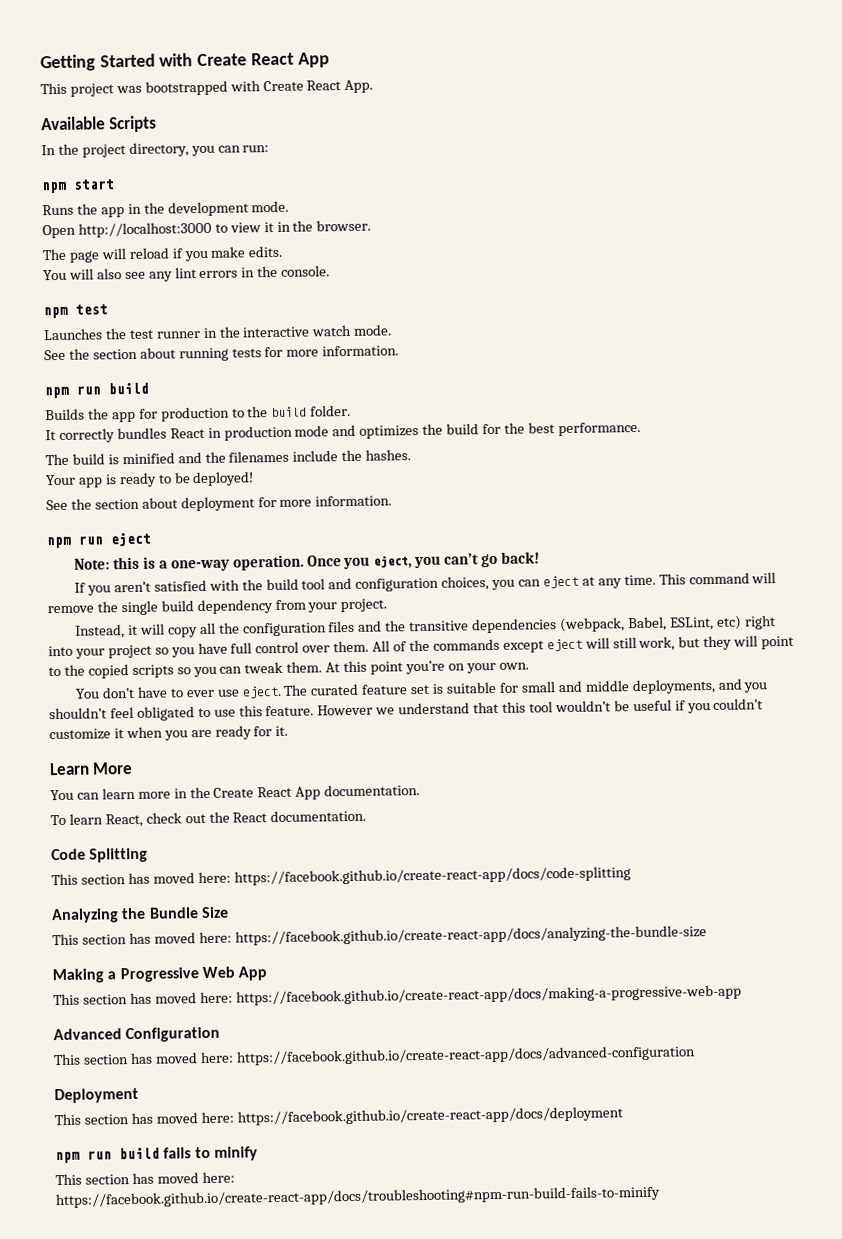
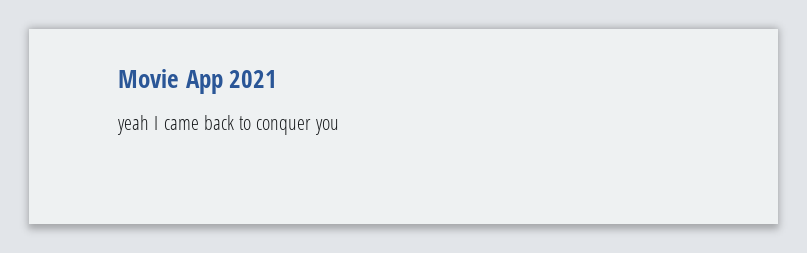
[40,52,330,72] [40,79,374,97] [41,115,158,133] [41,142,270,158] [41,179,115,194] [42,200,290,218] [42,219,372,239] [42,245,283,263] [43,265,331,282] [43,304,108,319] [43,324,393,341] [44,345,400,362] [44,382,149,399] [45,404,352,423] [45,421,641,443] [45,449,412,466] [45,471,255,488] [46,495,393,512] [46,532,151,549] [74,551,541,572] [74,572,777,596] [47,598,388,616] [75,615,776,639] [48,635,795,659] [48,660,529,679] [75,678,769,699] [49,698,764,721] [49,725,289,741] [49,761,134,776] [50,784,421,801] [50,809,367,828] [51,847,149,863] [51,866,631,886] [51,906,229,924] [52,925,707,946] [52,966,268,984] [53,984,742,1006] [53,1026,221,1043] [53,1045,696,1066] [54,1087,139,1104] [54,1106,623,1126] [55,1146,258,1164] [55,1171,235,1186] [55,1185,661,1209] Getting Started with Create React App // This project was bootstrapped with Create React App. // Available Scripts // In the project directory, you can run: // npm start // Runs the app in the development mode. // Open http://localhost:3000 to view it in the browser. // The page will reload if you make edits. // You will also see any lint errors in the console. // npm test // Launches the test runner in the interactive watch mode. // See the section about running tests for more information. // npm run build // Builds the app for production to the build folder. // It correctly bundles React in production mode and optimizes the build for the best performance. // The build is minified and the filenames include the hashes. // Your app is ready to be deployed! // See the section about deployment for more information. // npm run eject // Note: this is a one-way operation. Once you eject, you can’t go back! // If you aren’t satisfied with the build tool and configuration choices, you can eject at any time. This command will remove the single build dependency from your project. // Instead, it will copy all the configuration files and the transitive dependencies (webpack, Babel, ESLint, etc) right into your project so you have full control over them. All of the commands except eject will still work, but they will point to the copied scripts so you can tweak them. At this point you’re on your own. // You don’t have to ever use eject. The curated feature set is suitable for small and middle deployments, and you shouldn’t feel obligated to use this feature. However we understand that this tool wouldn’t be useful if you couldn’t customize it when you are ready for it. // Learn More // You can learn more in the Create React App documentation. // To learn React, check out the React documentation. // Code Splitting // This section has moved here: https://facebook.github.io/create-react-app/docs/code-splitting // Analyzing the Bundle Size // This section has moved here: https://facebook.github.io/create-react-app/docs/analyzing-the-bundle-size // Making a Progressive Web App // This section has moved here: https://facebook.github.io/create-react-app/docs/making-a-progressive-web-app // Advanced Configuration // This section has moved here: https://facebook.github.io/create-react-app/docs/advanced-configuration // Deployment // This section has moved here: https://facebook.github.io/create-react-app/docs/deployment // npm run build fails to minify // This section has moved here: https://facebook.github.io/create-react-app/docs/troubleshooting#npm-run-build-fails-to-minify -> [118,69,278,94] [117,115,339,135] Movie App 2021 // yeah I came back to conquer you

